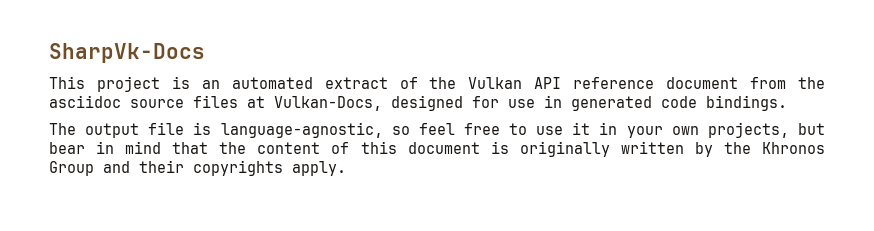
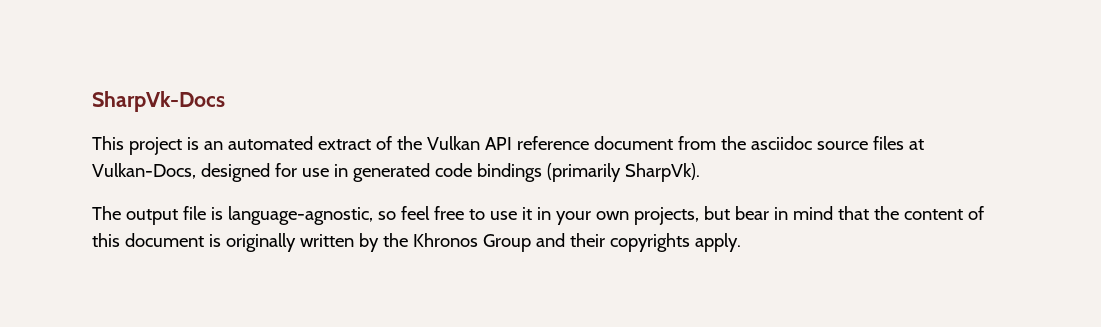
[706,95,787,111] bindings. -> [476,163,700,182] bindings (primarily SharpVk).

